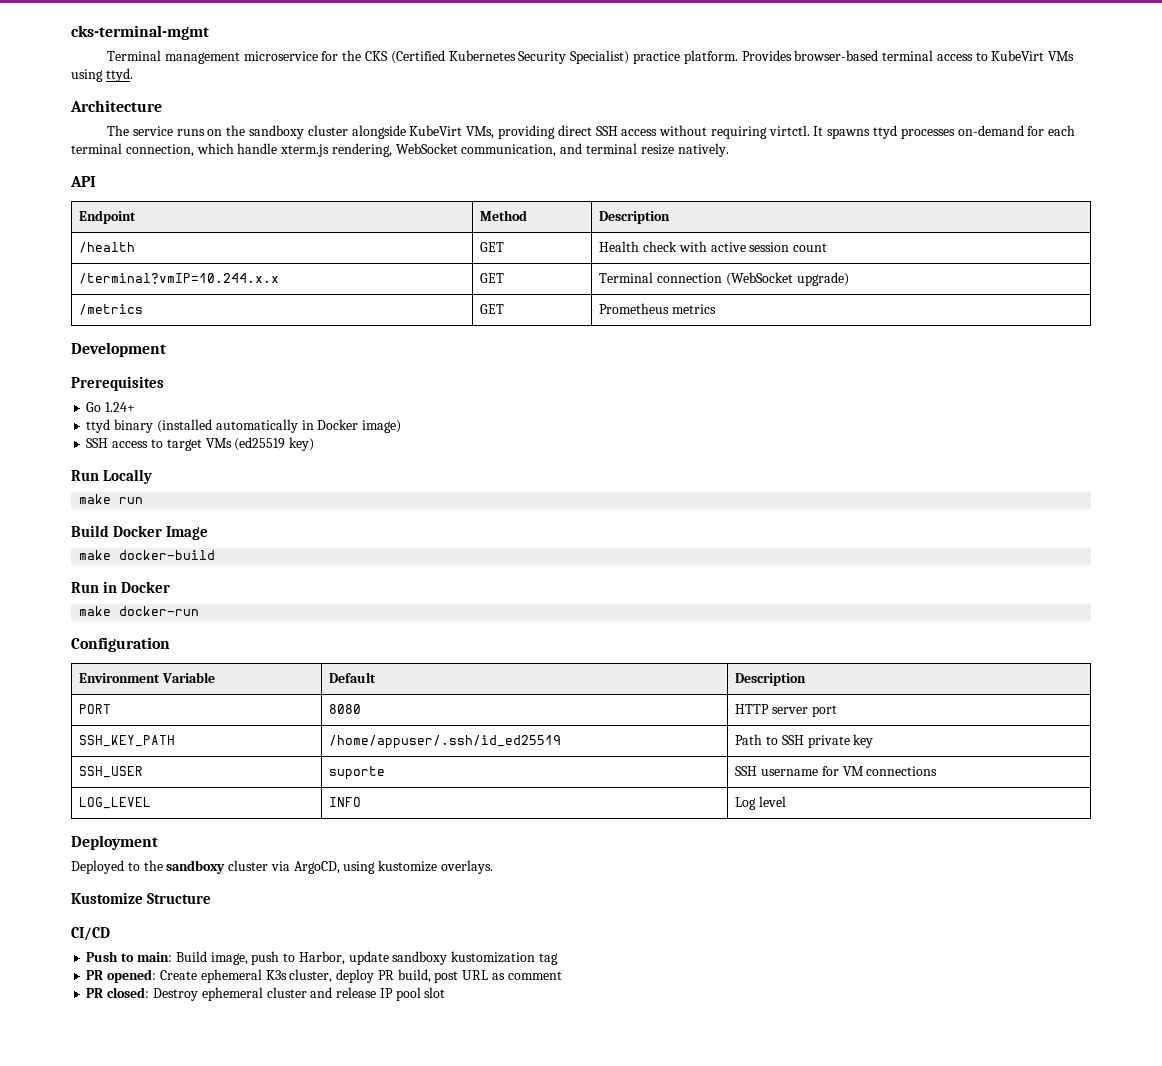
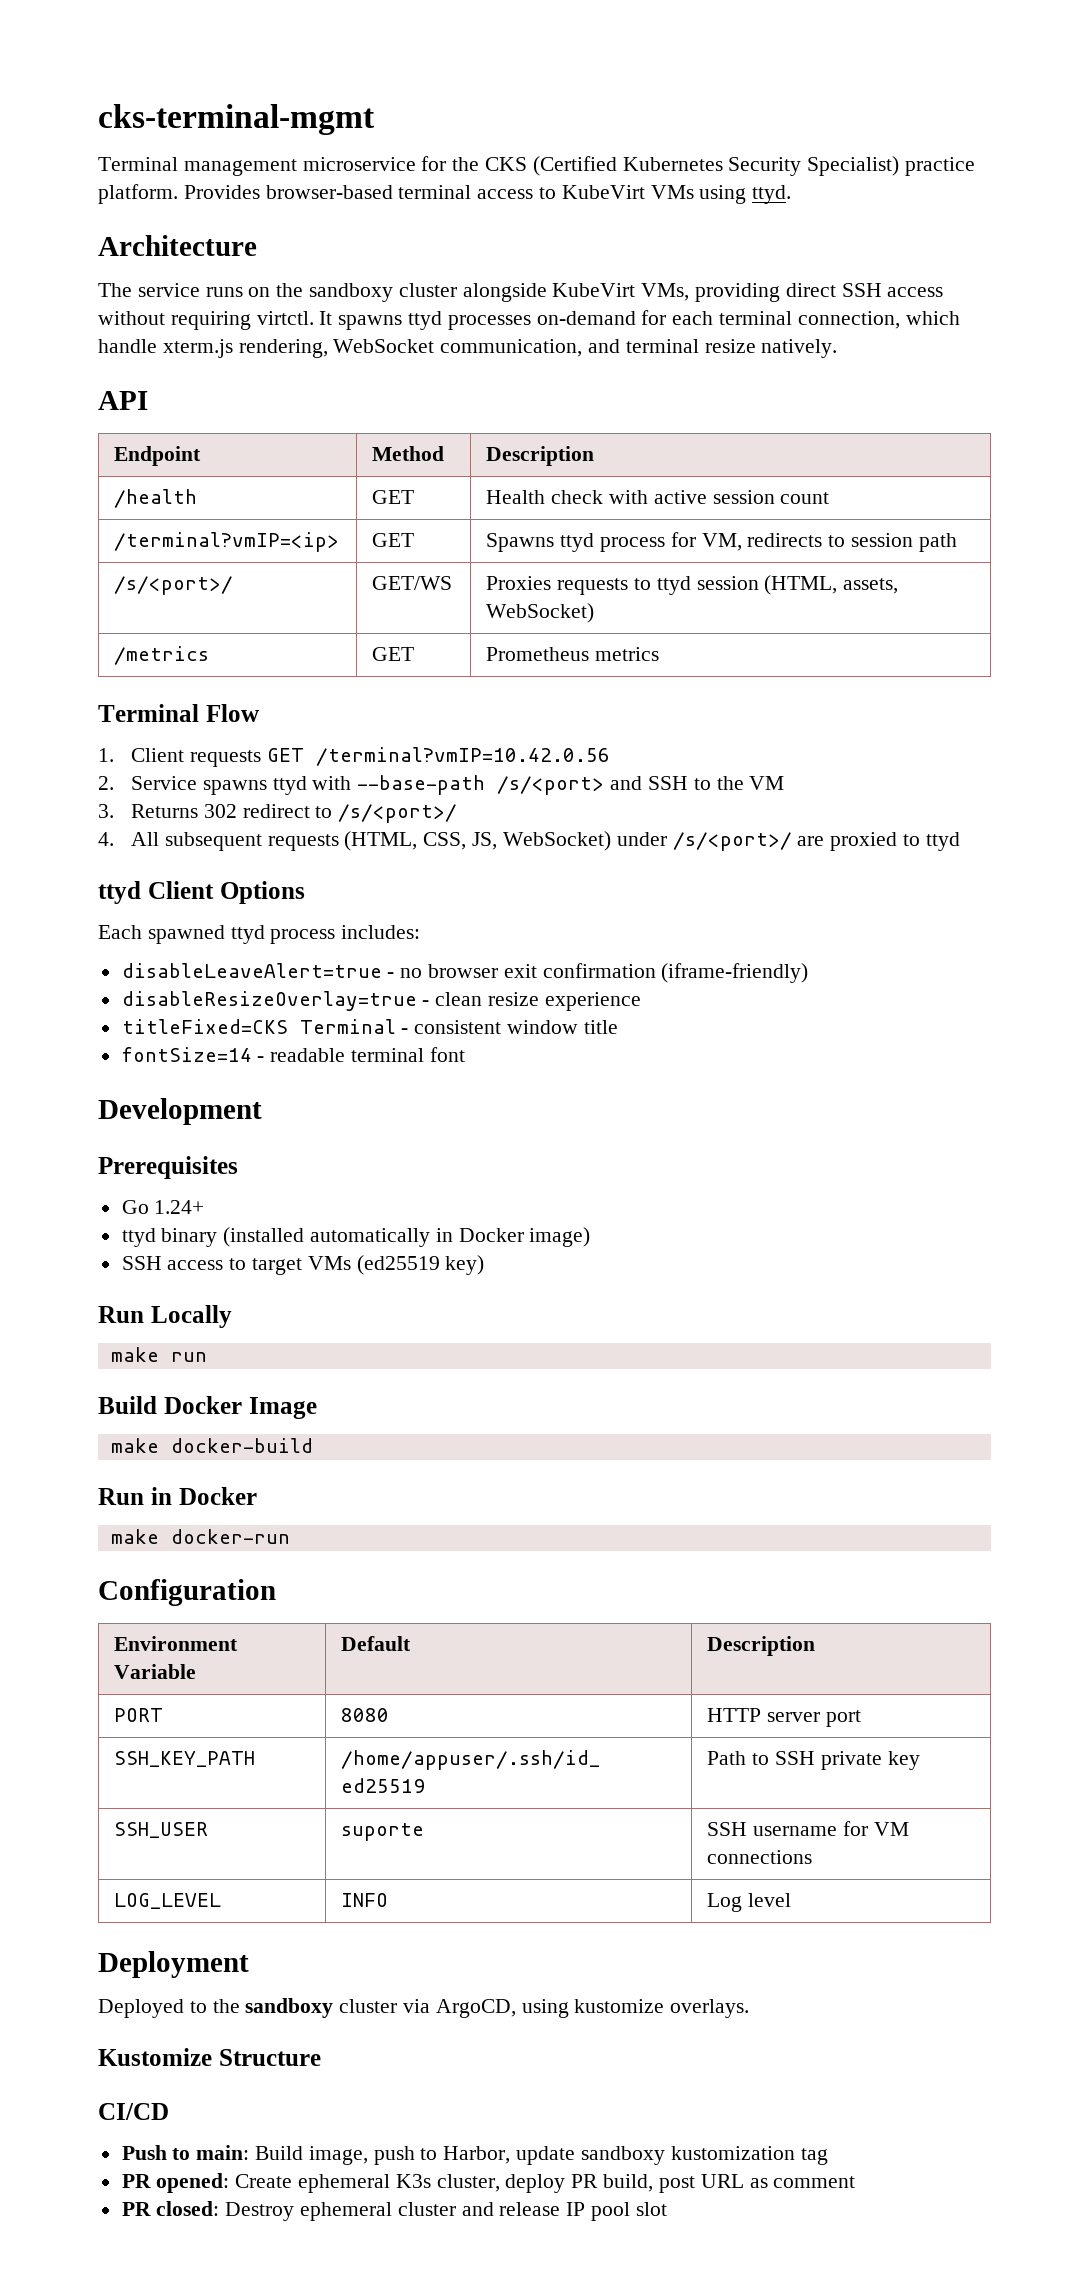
[79,273,280,284] [480,273,505,283] [599,272,849,286] [79,304,144,315] [480,304,505,314] [599,303,717,314] /terminal?vmIP=10.244.x.x | GET | Terminal connection (WebSocket upgrade) // /metrics | GET | Prometheus metrics -> [114,532,340,552] [372,533,415,547] [486,532,957,552] [114,576,234,595] [372,576,453,590] [486,575,899,595] [486,603,595,623] [114,646,210,665] [372,647,415,661] [486,647,660,661] [98,704,259,722] [98,747,610,767] [98,775,785,795] [98,804,458,823] [98,831,960,851] [98,881,305,904] [98,925,421,944] [121,963,809,983] [121,991,641,1011] [121,1019,618,1034] [121,1047,465,1062] /terminal?vmIP=<ip> | GET | Spawns ttyd process for VM, redirects to session path // /s/<port>/ | GET/WS | Proxies requests to ttyd session (HTML, assets, WebSocket) // /metrics | GET | Prometheus metrics // Terminal Flow // 1. Client requests GET /terminal?vmIP=10.42.0.56 // 2. Service spawns ttyd with --base-path /s/<port> and SSH to the VM // 3. Returns 302 redirect to /s/<port>/ // 4. All subsequent requests (HTML, CSS, JS, WebSocket) under /s/<port>/ are proxied to ttyd // ttyd Client Options // Each spawned ttyd process includes: // disableLeaveAlert=true - no browser exit confirmation (iframe-friendly) // disableResizeOverlay=true - clean resize experience // titleFixed=CKS Terminal - consistent window title // fontSize=14 - readable terminal font

